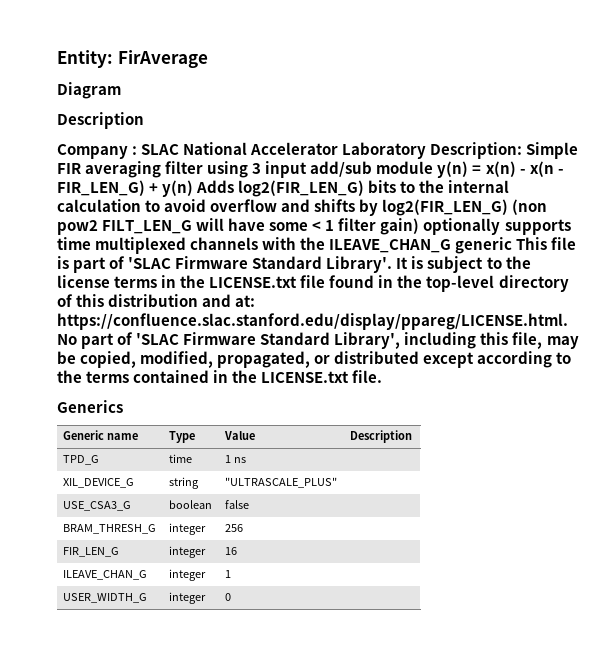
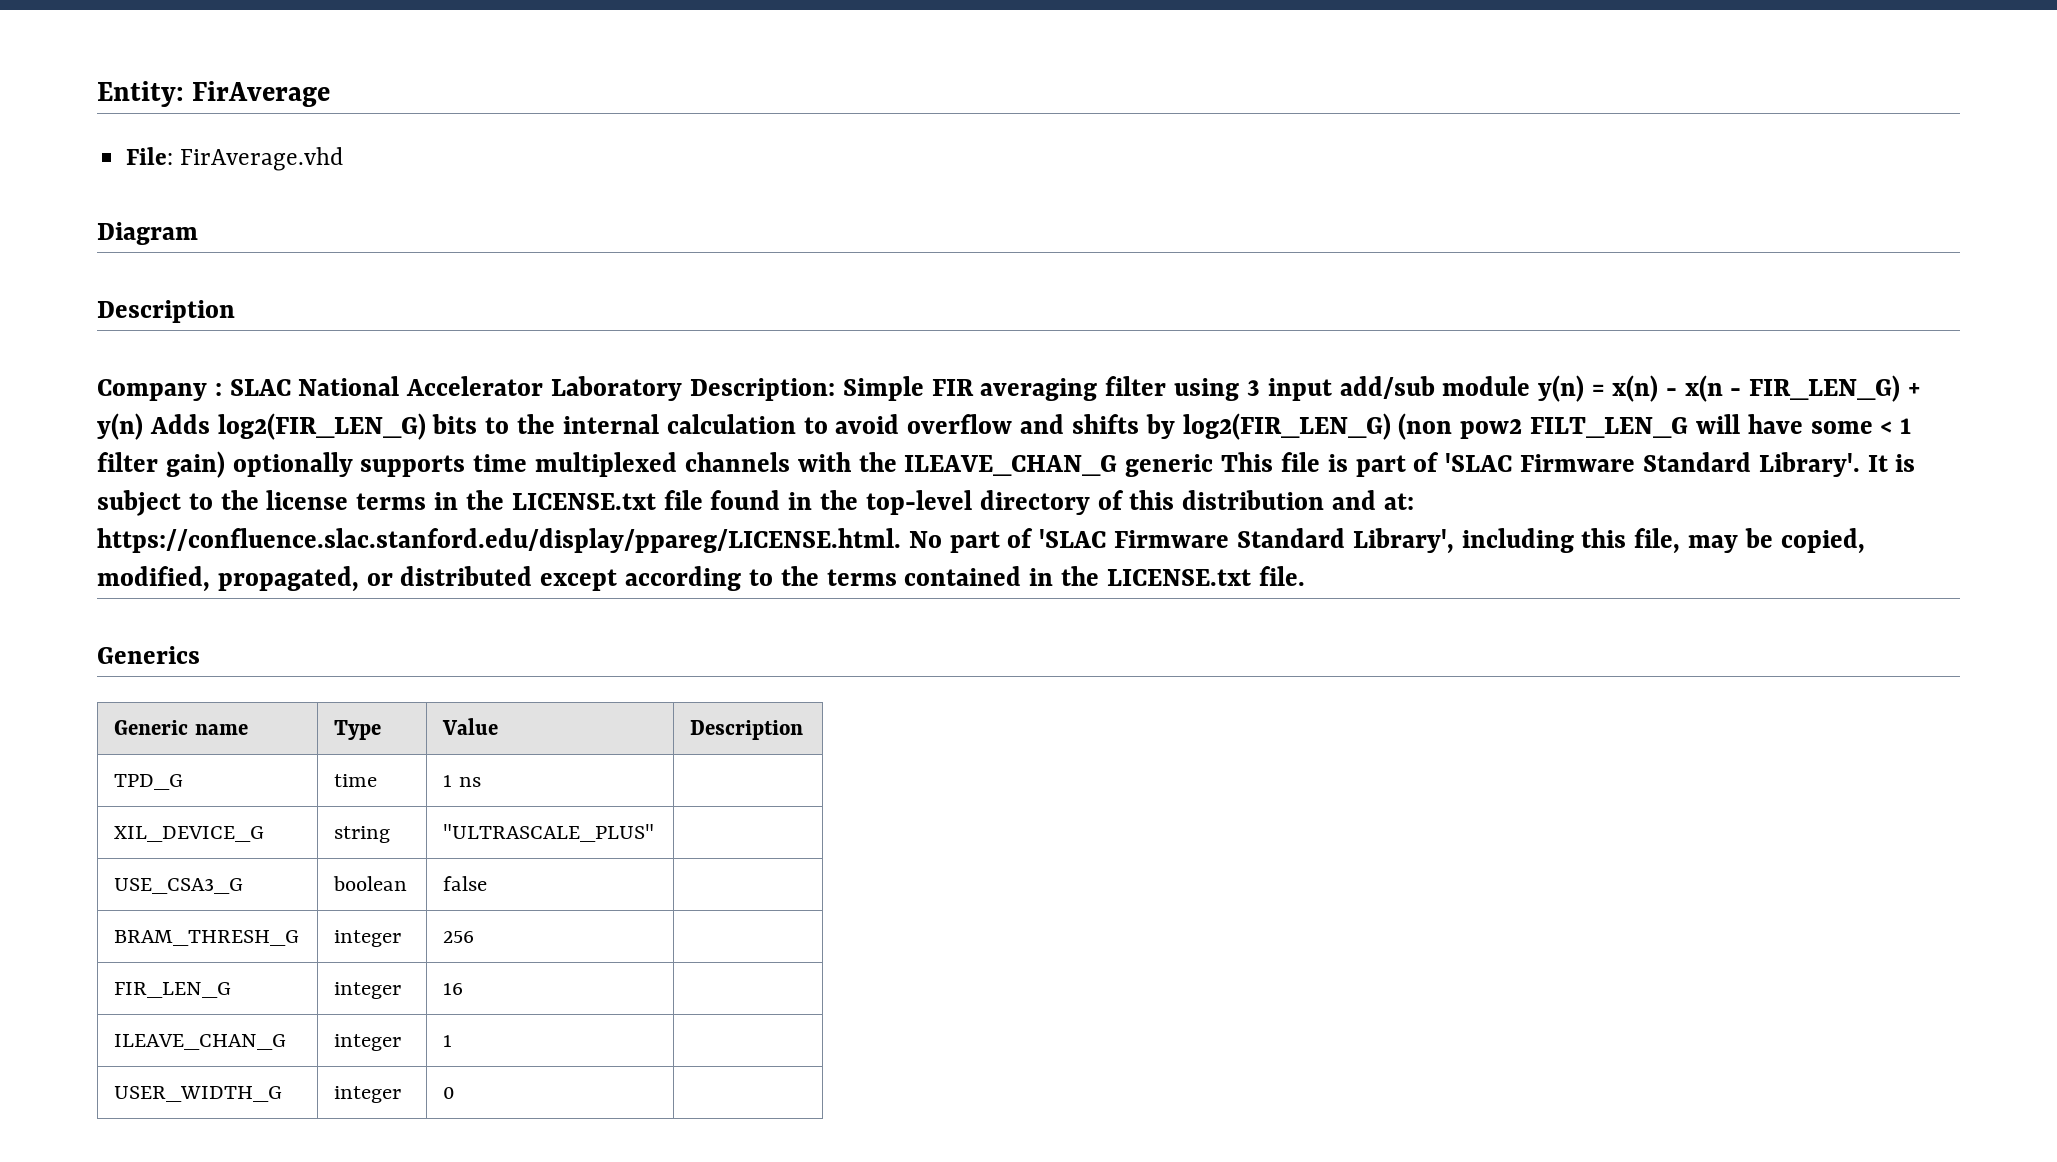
(208, 59) none -> [126,147,344,171] // File: FirAverage.vhd

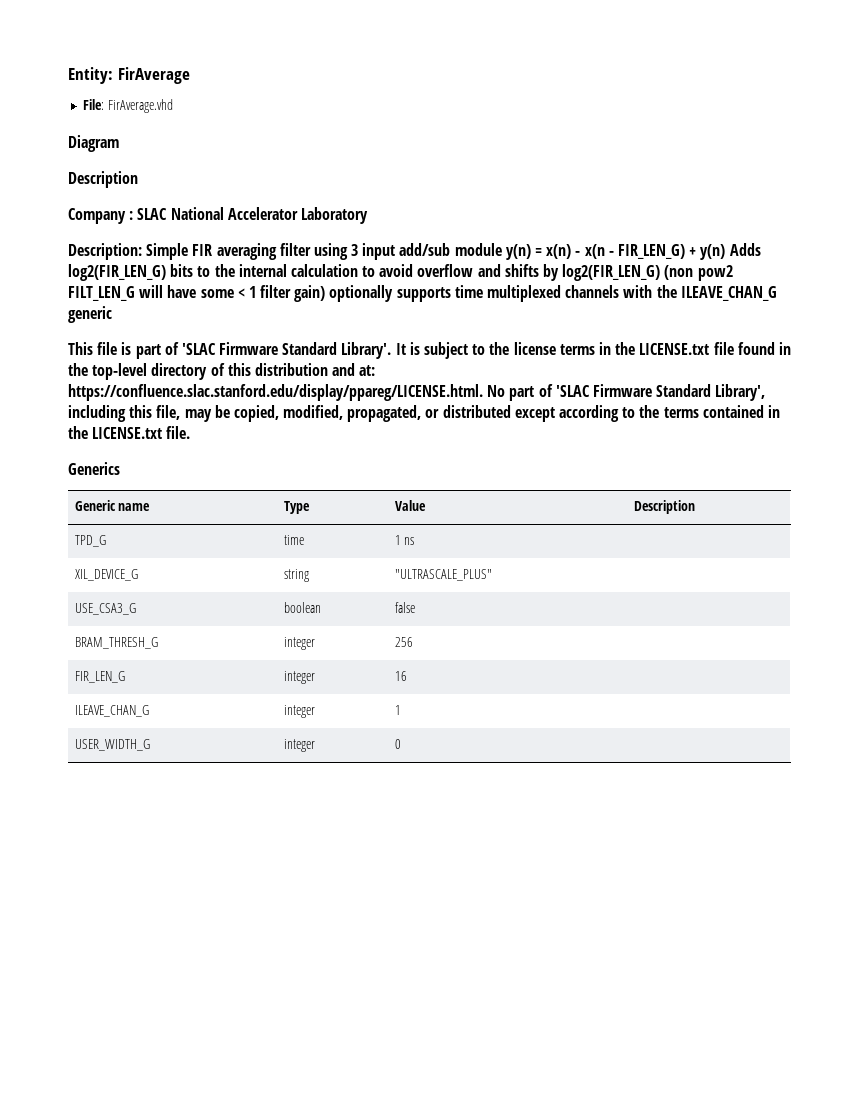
(683, 388) none -> (368, 215) //
(1214, 465) none -> (112, 314) //

